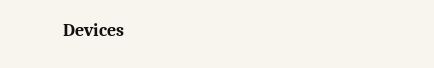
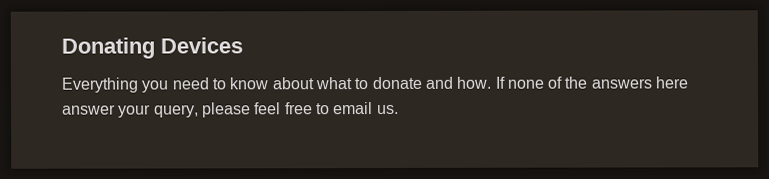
(63, 29) none -> [61,37,155,59] Donating
(124, 29) none -> [61,76,689,93] [62,102,399,118] // Everything you need to know about what to donate and how. If none of the answers here answer your query, please feel free to email us.

